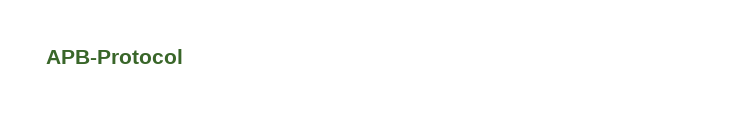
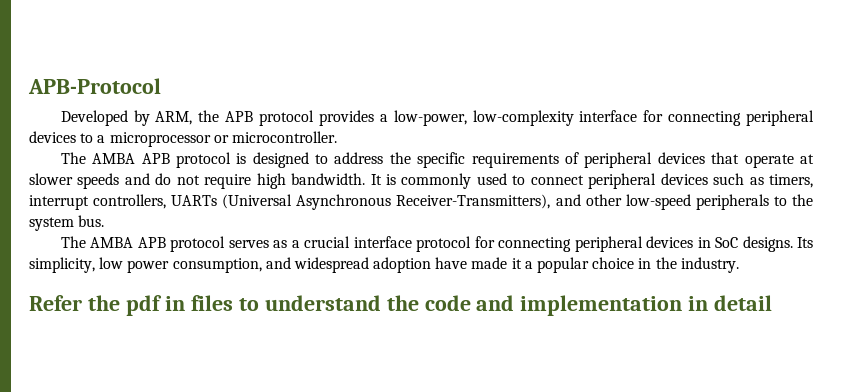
(183, 56) none -> [60,110,814,126] [29,131,337,147] [60,152,814,168] [29,173,814,189] [29,194,814,210] [29,215,105,231] [60,236,813,252] [29,257,739,273] [29,295,773,316] // Developed by ARM, the APB protocol provides a low-power, low-complexity interface for connecting peripheral devices to a microprocessor or microcontroller. // The AMBA APB protocol is designed to address the specific requirements of peripheral devices that operate at slower speeds and do not require high bandwidth. It is commonly used to connect peripheral devices such as timers, interrupt controllers, UARTs (Universal Asynchronous Receiver-Transmitters), and other low-speed peripherals to the system bus. // The AMBA APB protocol serves as a crucial interface protocol for connecting peripheral devices in SoC designs. Its simplicity, low power consumption, and widespread adoption have made it a popular choice in the industry. // Refer the pdf in files to understand the code and implementation in detail

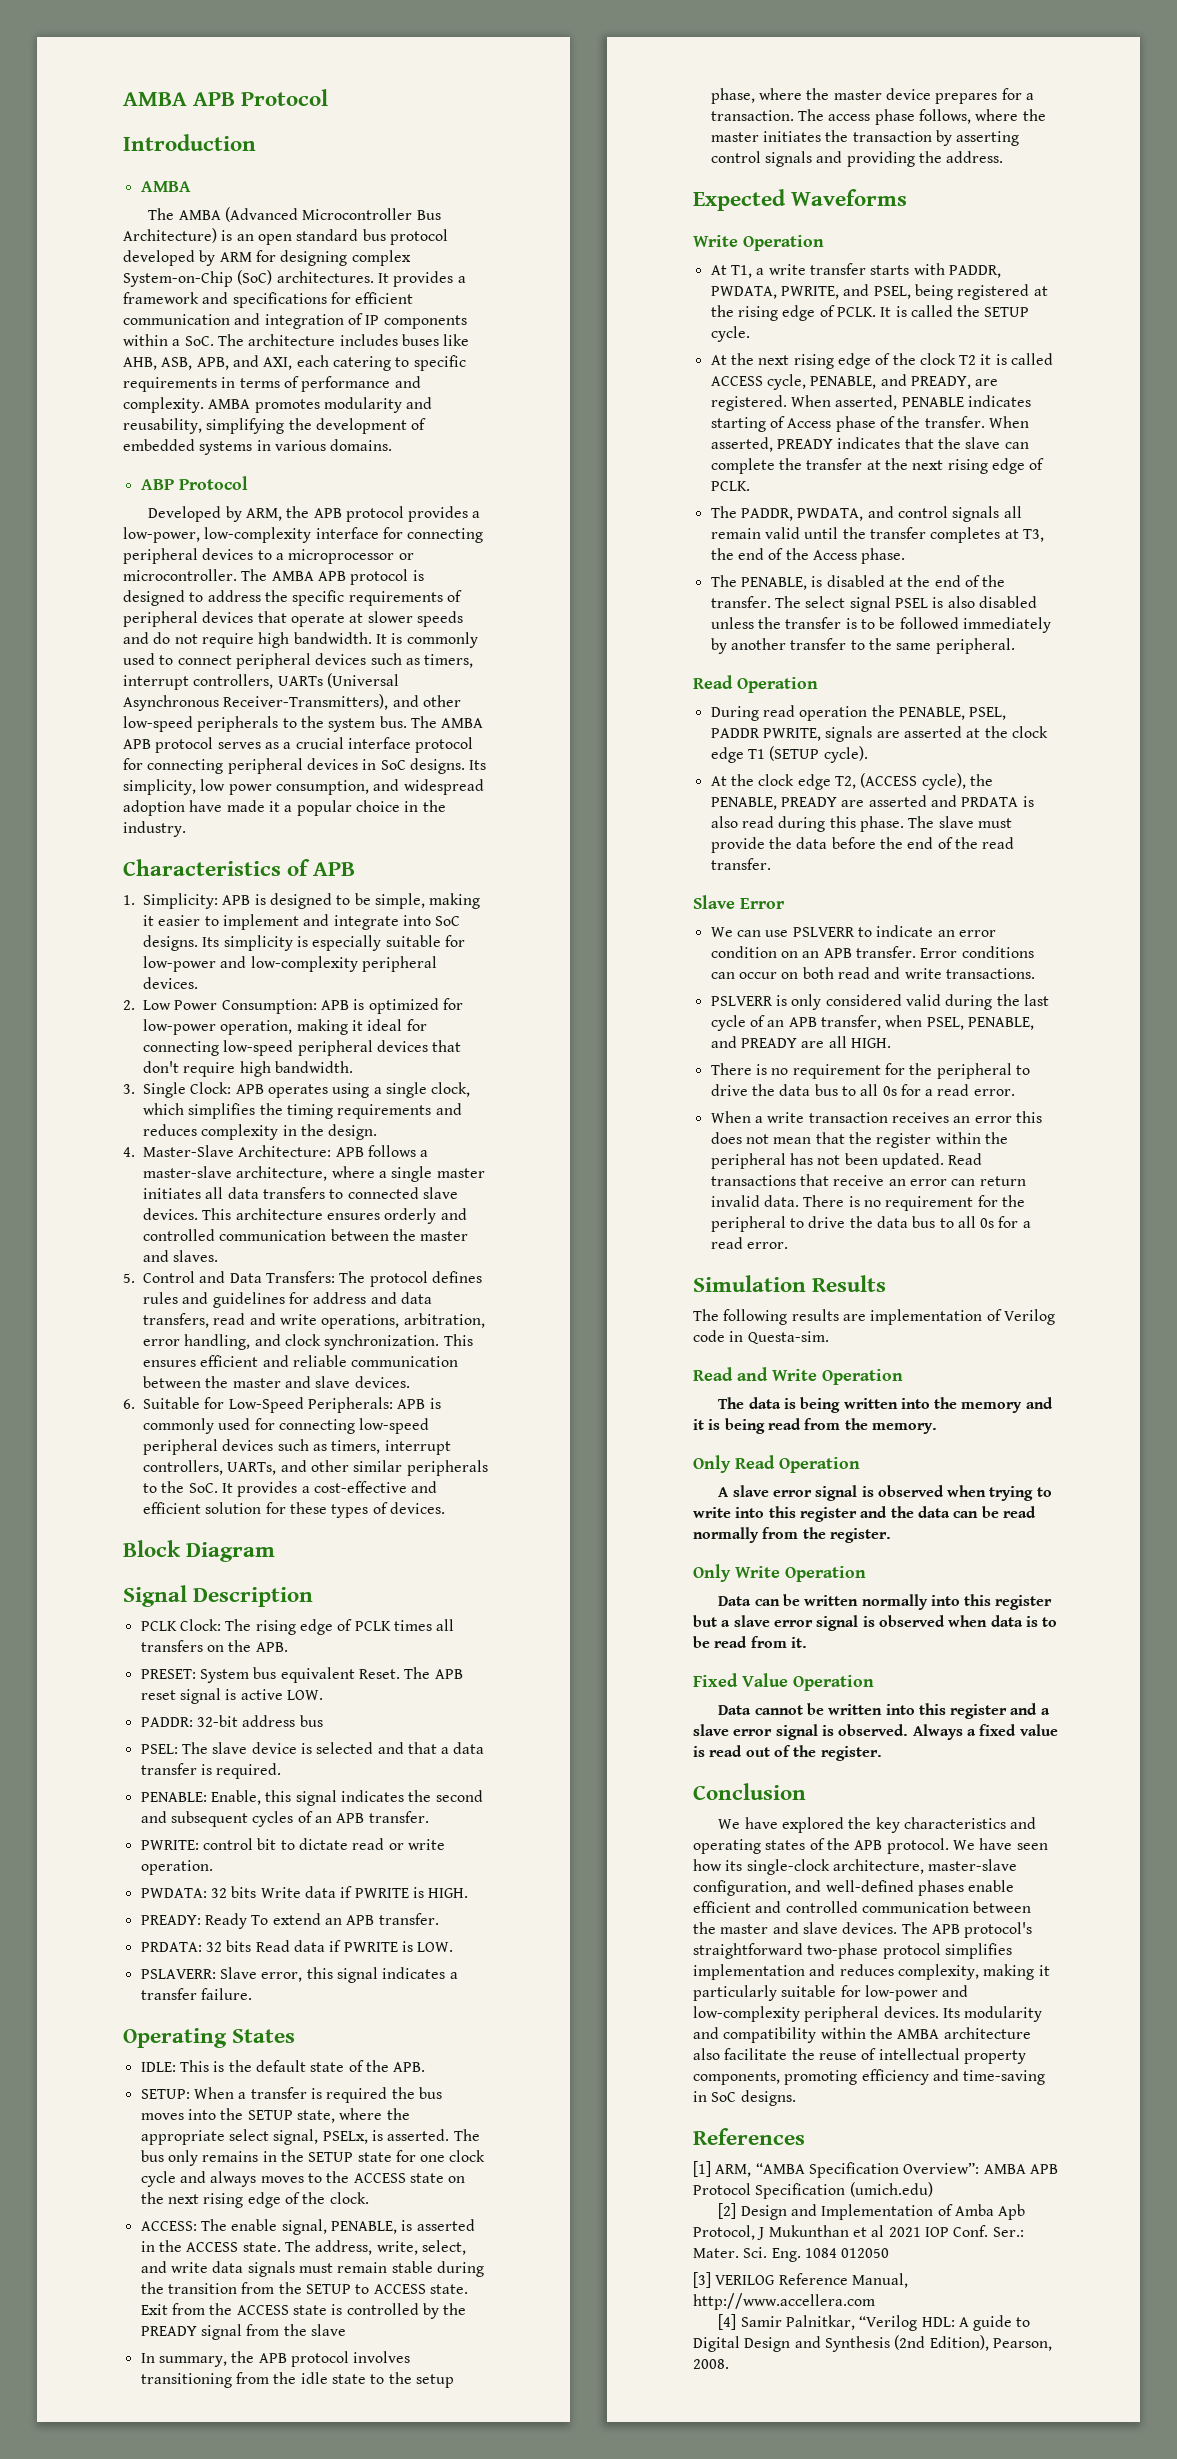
[28,78,161,94] APB-Protocol -> [123,89,329,106] [123,134,256,151] [140,181,191,192] [148,207,441,222] [123,228,448,245] [123,250,411,266] [123,270,466,287] [123,292,414,308] [123,313,467,329] [123,334,470,346] [123,355,466,371] [123,376,421,392] [123,397,433,413] [123,418,427,434] [123,439,393,455] [140,476,248,490] AMBA APB Protocol // Introduction // AMBA // The AMBA (Advanced Microcontroller Bus Architecture) is an open standard bus protocol developed by ARM for designing complex System-on-Chip (SoC) architectures. It provides a framework and specifications for efficient communication and integration of IP components within a SoC. The architecture includes buses like AHB, ASB, APB, and AXI, each catering to specific requirements in terms of performance and complexity. AMBA promotes modularity and reusability, simplifying the development of embedded systems in various domains. // ABP Protocol
(337, 137) // -> (237, 575) none
(105, 221) // -> (407, 722) none
[29,295,773,316] Refer the pdf in files to understand the code and implementation in detail -> [123,859,356,876] [123,893,481,909] [143,914,461,930] [143,935,465,951] [143,956,437,972] [143,977,198,989] [123,998,463,1014] [143,1019,427,1035] [143,1040,462,1056] [143,1061,353,1077] [123,1082,471,1098] [143,1103,462,1119] [143,1124,378,1140] [123,1145,429,1157] [143,1166,485,1182] [143,1187,458,1199] [143,1208,467,1224] [143,1229,469,1241] [143,1250,219,1262] [123,1271,482,1287] [143,1292,432,1308] [143,1313,485,1329] [143,1334,473,1350] [143,1355,459,1367] [143,1376,410,1388] [123,1397,441,1413] [143,1418,430,1434] [143,1439,451,1455] [143,1460,488,1476] [143,1481,438,1497] [143,1502,445,1518] [123,1540,276,1562] [123,1585,314,1607] [140,1619,455,1635] [140,1640,288,1652] [140,1667,463,1683] [140,1688,323,1704] [140,1715,323,1727] [140,1742,485,1754] [140,1763,282,1779] [140,1790,483,1806] [140,1811,429,1827] [140,1838,445,1850] [140,1860,213,1875] [140,1886,469,1898] [140,1913,439,1929] [140,1940,454,1952] [140,1967,458,1983] [140,1988,252,2000] [123,2028,296,2048] [140,2060,426,2072] [140,2087,442,2103] [140,2108,410,2123] [140,2129,480,2145] [140,2150,486,2166] [140,2171,466,2187] [140,2192,369,2208] [140,2219,475,2235] [140,2240,466,2255] [140,2261,484,2277] [140,2282,468,2294] [140,2303,467,2319] [140,2324,346,2340] [140,2351,411,2367] [140,2372,454,2388] [710,88,1034,104] [710,109,1046,125] [710,130,1020,146] [710,151,1004,167] [693,189,908,211] [693,235,824,251] [710,263,1001,278] [710,284,1048,300] [710,305,1030,321] [710,326,750,342] [710,353,1054,369] [710,374,999,390] [710,395,1031,411] [710,416,1029,432] [710,437,1029,452] [710,458,1045,474] [710,481,750,491] [710,506,1022,522] [710,527,1044,543] [710,548,906,564] [710,575,1006,590] [710,596,1037,612] [710,617,1051,633] [710,638,1015,654] [693,675,818,693] [710,705,1007,721] [710,726,1048,742] [710,746,868,763] [710,773,993,790] [710,795,1034,810] [710,816,1012,832] [710,837,1015,853] [710,858,771,870] [693,895,785,909] [710,925,996,937] [710,946,1034,958] [710,967,1035,979] [710,994,1049,1010] [710,1015,1034,1031] [710,1036,891,1048] [710,1063,1030,1079] [710,1084,1015,1096] [710,1111,1042,1123] [710,1132,1008,1148] [710,1153,983,1169] [710,1174,1026,1186] [710,1195,1025,1211] [710,1216,1031,1232] [710,1237,788,1249] [693,1275,887,1292] [693,1309,1055,1325] [693,1330,829,1344] [693,1367,903,1385] [718,1397,1053,1413] [693,1418,937,1434] [693,1455,860,1473] [718,1485,1052,1501] [693,1506,1036,1522] [693,1527,891,1543] [693,1564,866,1582] [718,1594,1053,1610] [693,1615,1058,1631] [693,1636,807,1648] [693,1673,874,1691] [718,1703,1050,1719] [693,1724,1058,1740] [693,1745,882,1761] [693,1783,806,1800] [718,1817,1037,1833] [693,1838,1048,1854] [693,1859,1018,1875] [693,1880,1015,1896] [693,1901,1032,1913] [693,1922,1033,1938] [693,1943,1012,1959] [693,1964,1050,1980] [693,1985,969,2001] [693,2006,1043,2022] [693,2027,1031,2043] [693,2048,1026,2064] [693,2069,1046,2085] [693,2090,796,2106] [693,2128,805,2145] [693,2161,1058,2178] [693,2182,933,2199] [718,2203,1026,2220] [693,2225,1024,2240] [693,2247,890,2262] [693,2272,908,2288] [693,2293,875,2310] [718,2314,1031,2331] [693,2335,1052,2352] [693,2359,729,2369] Characteristics of APB // 1. Simplicity: APB is designed to be simple, making it easier to implement and integrate into SoC designs. Its simplicity is especially suitable for low-power and low-complexity peripheral devices. // 2. Low Power Consumption: APB is optimized for low-power operation, making it ideal for connecting low-speed peripheral devices that don't require high bandwidth. // 3. Single Clock: APB operates using a single clock, which simplifies the timing requirements and reduces complexity in the design. // 4. Master-Slave Architecture: APB follows a master-slave architecture, where a single master initiates all data transfers to connected slave devices. This architecture ensures orderly and controlled communication between the master and slaves. // 5. Control and Data Transfers: The protocol defines rules and guidelines for address and data transfers, read and write operations, arbitration, error handling, and clock synchronization. This ensures efficient and reliable communication between the master and slave devices. // 6. Suitable for Low-Speed Peripherals: APB is commonly used for connecting low-speed peripheral devices such as timers, interrupt controllers, UARTs, and other similar peripherals to the SoC. It provides a cost-effective and efficient solution for these types of devices. // Block Diagram // Signal Description // PCLK Clock: The rising edge of PCLK times all transfers on the APB. // PRESET: System bus equivalent Reset. The APB reset signal is active LOW. // PADDR: 32-bit address bus // PSEL: The slave device is selected and that a data transfer is required. // PENABLE: Enable, this signal indicates the second and subsequent cycles of an APB transfer. // PWRITE: control bit to dictate read or write operation. // PWDATA: 32 bits Write data if PWRITE is HIGH. // PREADY: Ready To extend an APB transfer. // PRDATA: 32 bits Read data if PWRITE is LOW. // PSLAVERR: Slave error, this signal indicates a transfer failure. // Operating States // IDLE: This is the default state of the APB. // SETUP: When a transfer is required the bus moves into the SETUP state, where the appropriate select signal, PSELx, is asserted. The bus only remains in the SETUP state for one clock cycle and always moves to the ACCESS state on the next rising edge of the clock. // ACCESS: The enable signal, PENABLE, is asserted in the ACCESS state. The address, write, select, and write data signals must remain stable during the transition from the SETUP to ACCESS state. Exit from the ACCESS state is controlled by the PREADY signal from the slave // In summary, the APB protocol involves transitioning from the idle state to the setup phase, where the master device prepares for a transaction. The access phase follows, where the master initiates the transaction by asserting control signals and providing the address. // Expected Waveforms // Write Operation // At T1, a write transfer starts with PADDR, PWDATA, PWRITE, and PSEL, being registered at the rising edge of PCLK. It is called the SETUP cycle. // At the next rising edge of the clock T2 it is called ACCESS cycle, PENABLE, and PREADY, are registered. When asserted, PENABLE indicates starting of Access phase of the transfer. When asserted, PREADY indicates that the slave can complete the transfer at the next rising edge of PCLK. // The PADDR, PWDATA, and control signals all remain valid until the transfer completes at T3, the end of the Access phase. // The PENABLE, is disabled at the end of the transfer. The select signal PSEL is also disabled unless the transfer is to be followed immediately by another transfer to the same peripheral. // Read Operation // During read operation the PENABLE, PSEL, PADDR PWRITE, signals are asserted at the clock edge T1 (SETUP cycle). // At the clock edge T2, (ACCESS cycle), the PENABLE, PREADY are asserted and PRDATA is also read during this phase. The slave must provide the data before the end of the read transfer. // Slave Error // We can use PSLVERR to indicate an error condition on an APB transfer. Error conditions can occur on both read and write transactions. // PSLVERR is only considered valid during the last cycle of an APB transfer, when PSEL, PENABLE, and PREADY are all HIGH. // There is no requirement for the peripheral to drive the data bus to all 0s for a read error. // When a write transaction receives an error this does not mean that the register within the peripheral has not been updated. Read transactions that receive an error can return invalid data. There is no requirement for the peripheral to drive the data bus to all 0s for a read error. // Simulation Results // The following results are implementation of Verilog code in Questa-sim. // Read and Write Operation // The data is being written into the memory and it is being read from the memory. // Only Read Operation // A slave error signal is observed when trying to write into this register and the data can be read normally from the register. // Only Write Operation // Data can be written normally into this register but a slave error signal is observed when data is to be read from it. // Fixed Value Operation // Data cannot be written into this register and a slave error signal is observed. Always a fixed value is read out of the register. // Conclusion // We have explored the key characteristics and operating states of the APB protocol. We have seen how its single-clock architecture, master-slave configuration, and well-defined phases enable efficient and controlled communication between the master and slave devices. The APB protocol's straightforward two-phase protocol simplifies implementation and reduces complexity, making it particularly suitable for low-power and low-complexity peripheral devices. Its modularity and compatibility within the AMBA architecture also facilitate the reuse of intellectual property components, promoting efficiency and time-saving in SoC designs. // References // [1] ARM, “AMBA Specification Overview”: AMBA APB Protocol Specification (umich.edu) // [2] Design and Implementation of Amba Apb Protocol, J Mukunthan et al 2021 IOP Conf. Ser.: Mater. Sci. Eng. 1084 012050 // [3] VERILOG Reference Manual, http://www.accellera.com // [4] Samir Palnitkar, “Verilog HDL: A guide to Digital Design and Synthesis (2nd Edition), Pearson, 2008.

